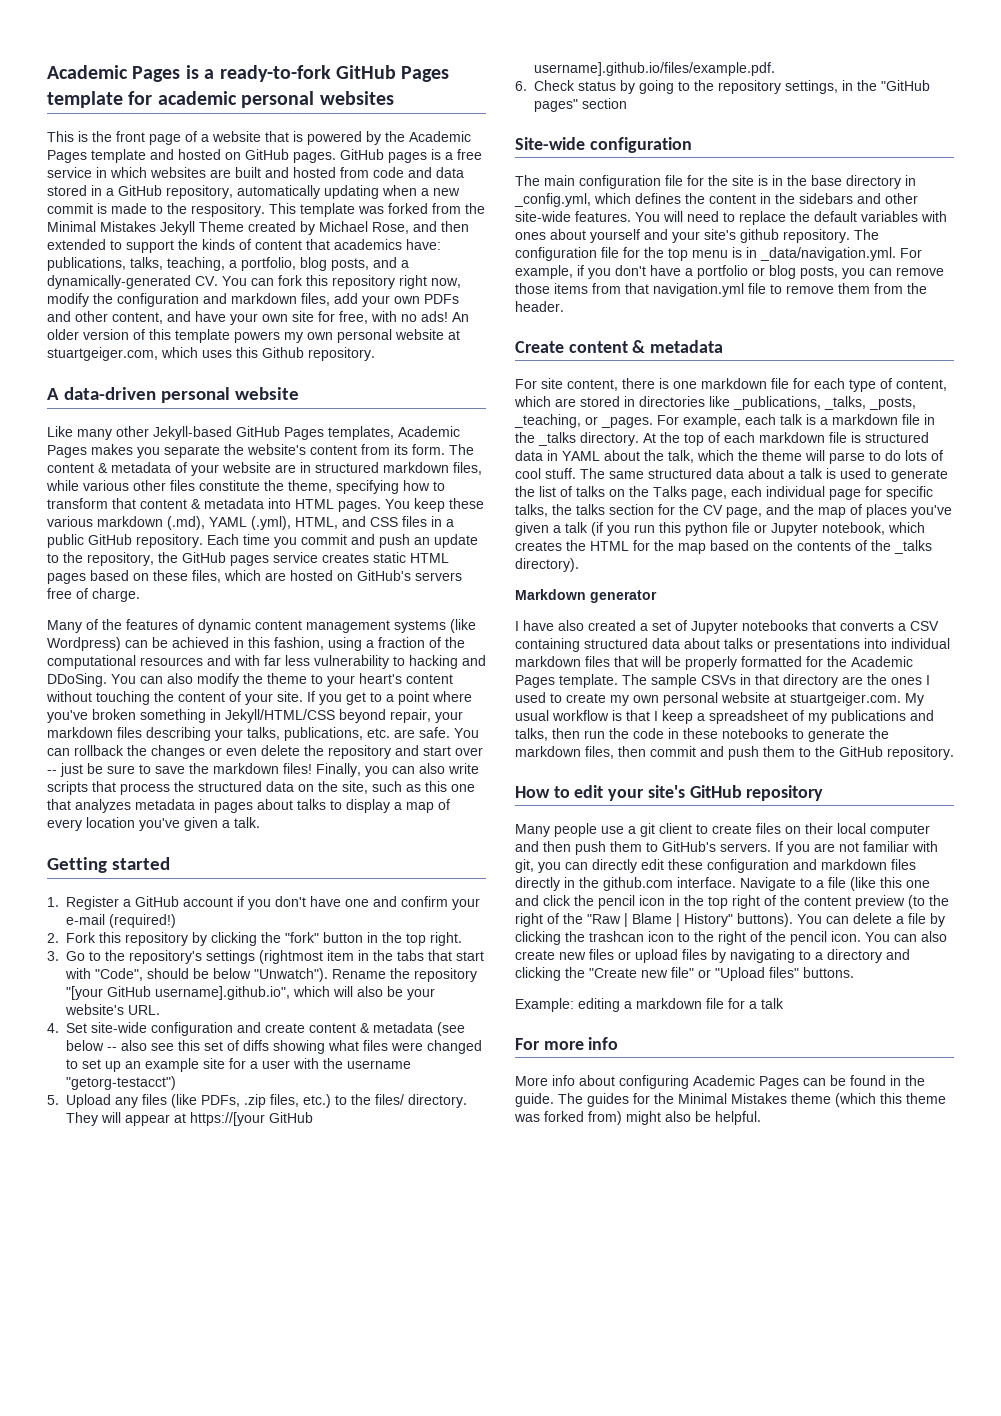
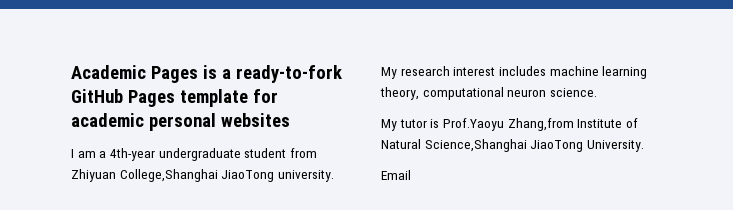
[47,131,471,145] [47,149,482,163] [47,167,464,178] [47,185,460,199] [47,203,485,217] [47,221,469,235] [47,239,441,253] [47,257,409,271] [47,275,461,289] [47,293,459,307] [47,311,469,325] [47,329,460,343] [47,347,375,361] [47,387,299,403] [47,426,460,440] [47,444,474,458] [47,462,482,476] [46,480,445,494] [47,498,484,512] [47,516,454,530] [47,534,478,548] [47,552,449,566] [47,570,462,584] [47,588,140,602] [47,619,476,633] [47,637,465,651] [47,655,486,669] [47,673,453,687] [46,691,472,705] [47,709,463,723] [47,727,479,741] [47,745,483,759] [47,763,479,777] [47,781,475,795] [47,799,450,813] [47,817,260,831] [47,857,170,873] [47,896,480,910] [66,914,176,928] [47,932,462,946] [47,950,484,964] [65,968,477,982] [66,986,435,1000] [65,1004,160,1015] [47,1022,465,1036] [66,1040,482,1054] [66,1058,411,1072] [66,1076,176,1090] [47,1094,467,1108] [66,1112,313,1126] [534,62,775,76] [515,80,930,94] [534,98,627,112] [515,137,692,153] [515,175,916,189] [514,193,918,207] [515,211,947,225] [515,229,879,243] [515,247,922,261] [515,265,944,279] [515,283,927,297] [515,301,564,312] [515,340,724,353] [515,378,947,392] [514,396,916,410] [514,414,935,428] [515,432,929,446] [515,450,943,464] [515,468,948,482] [515,486,933,500] [515,504,952,518] [515,522,925,536] [515,540,932,554] [515,558,579,572] [515,589,657,603] [515,620,939,634] [515,638,950,652] [515,656,913,670] [515,674,930,688] [515,692,924,706] [515,710,934,724] [515,728,889,742] [515,746,954,760] [515,785,824,801] [515,823,930,837] [515,841,938,855] [515,859,916,873] [515,877,930,891] [515,895,949,909] [515,913,945,927] [515,931,947,945] [515,949,910,963] [515,967,854,981] [515,998,784,1012] [515,1037,619,1050] [515,1075,925,1089] [515,1093,946,1107] [514,1111,761,1125] This is the front page of a website that is powered by the Academic Pages template and hosted on GitHub pages. GitHub pages is a free service in which websites are built and hosted from code and data stored in a GitHub repository, automatically updating when a new commit is made to the respository. This template was forked from the Minimal Mistakes Jekyll Theme created by Michael Rose, and then extended to support the kinds of content that academics have: publications, talks, teaching, a portfolio, blog posts, and a dynamically-generated CV. You can fork this repository right now, modify the configuration and markdown files, add your own PDFs and other content, and have your own site for free, with no ads! An older version of this template powers my own personal website at stuartgeiger.com, which uses this Github repository. // A data-driven personal website // Like many other Jekyll-based GitHub Pages templates, Academic Pages makes you separate the website's content from its form. The content & metadata of your website are in structured markdown files, while various other files constitute the theme, specifying how to transform that content & metadata into HTML pages. You keep these various markdown (.md), YAML (.yml), HTML, and CSS files in a public GitHub repository. Each time you commit and push an update to the repository, the GitHub pages service creates static HTML pages based on these files, which are hosted on GitHub's servers free of charge. // Many of the features of dynamic content management systems (like Wordpress) can be achieved in this fashion, using a fraction of the computational resources and with far less vulnerability to hacking and DDoSing. You can also modify the theme to your heart's content without touching the content of your site. If you get to a point where you've broken something in Jekyll/HTML/CSS beyond repair, your markdown files describing your talks, publications, etc. are safe. You can rollback the changes or even delete the repository and start over -- just be sure to save the markdown files! Finally, you can also write scripts that process the structured data on the site, such as this one that analyzes metadata in pages about talks to display a map of every location you've given a talk. // Getting started // 1. Register a GitHub account if you don't have one and confirm your e-mail (required!) // 2. Fork this repository by clicking the "fork" button in the top right. // 3. Go to the repository's settings (rightmost item in the tabs that start with "Code", should be below "Unwatch"). Rename the repository "[your GitHub username].github.io", which will also be your website's URL. // 4. Set site-wide configuration and create content & metadata (see below -- also see this set of diffs showing what files were changed to set up an example site for a user with the username "getorg-testacct") // 5. Upload any files (like PDFs, .zip files, etc.) to the files/ directory. They will appear at https://[your GitHub username].github.io/files/example.pdf. // 6. Check status by going to the repository settings, in the "GitHub pages" section // Site-wide configuration // The main configuration file for the site is in the base directory in _config.yml, which defines the content in the sidebars and other site-wide features. You will need to replace the default variables with ones about yourself and your site's github repository. The configuration file for the top menu is in _data/navigation.yml. For example, if you don't have a portfolio or blog posts, you can remove those items from that navigation.yml file to remove them from the header. // Create content & metadata // For site content, there is one markdown file for each type of content, which are stored in directories like _publications, _talks, _posts, _teaching, or _pages. For example, each talk is a markdown file in the _talks directory. At the top of each markdown file is structured data in YAML about the talk, which the theme will parse to do lots of cool stuff. The same structured data about a talk is used to generate the list of talks on the Talks page, each individual page for specific talks, the talks section for the CV page, and the map of places you've given a talk (if you run this python file or Jupyter notebook, which creates the HTML for the map based on the contents of the _talks directory). // Markdown generator // I have also created a set of Jupyter notebooks that converts a CSV containing structured data about talks or presentations into individual markdown files that will be properly formatted for the Academic Pages template. The sample CSVs in that directory are the ones I used to create my own personal website at stuartgeiger.com. My usual workflow is that I keep a spreadsheet of my publications and talks, then run the code in these notebooks to generate the markdown files, then commit and push them to the GitHub repository. // How to edit your site's GitHub repository // Many people use a git client to create files on their local computer and then push them to GitHub's servers. If you are not familiar with git, you can directly edit these configuration and markdown files directly in the github.com interface. Navigate to a file (like this one and click the pencil icon in the top right of the content preview (to the right of the "Raw | Blame | History" buttons). You can delete a file by clicking the trashcan icon to the right of the pencil icon. You can also create new files or upload files by navigating to a directory and clicking the "Create new file" or "Upload files" buttons. // Example: editing a markdown file for a talk // For more info // More info about configuring Academic Pages can be found in the guide. The guides for the Minimal Mistakes theme (which this theme was forked from) might also be helpful. -> [71,148,317,161] [71,169,334,182] [381,66,648,79] [380,87,597,100] [381,118,638,131] [381,139,644,152] [381,170,411,180] I am a 4th-year undergraduate student from Zhiyuan College,Shanghai JiaoTong university. My research interest includes machine learning theory, computational neuron science. // My tutor is Prof.Yaoyu Zhang,from Institute of Natural Science,Shanghai JiaoTong University. // Email

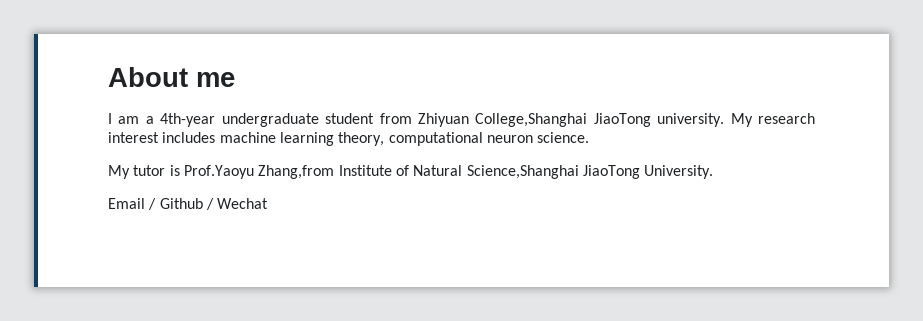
[71,65,342,83] [71,89,278,107] [71,113,290,131] Academic Pages is a ready-to-fork GitHub Pages template for academic personal websites -> [108,67,235,87] About me
(411, 175) none -> [148,198,269,210] / Github / Wechat

